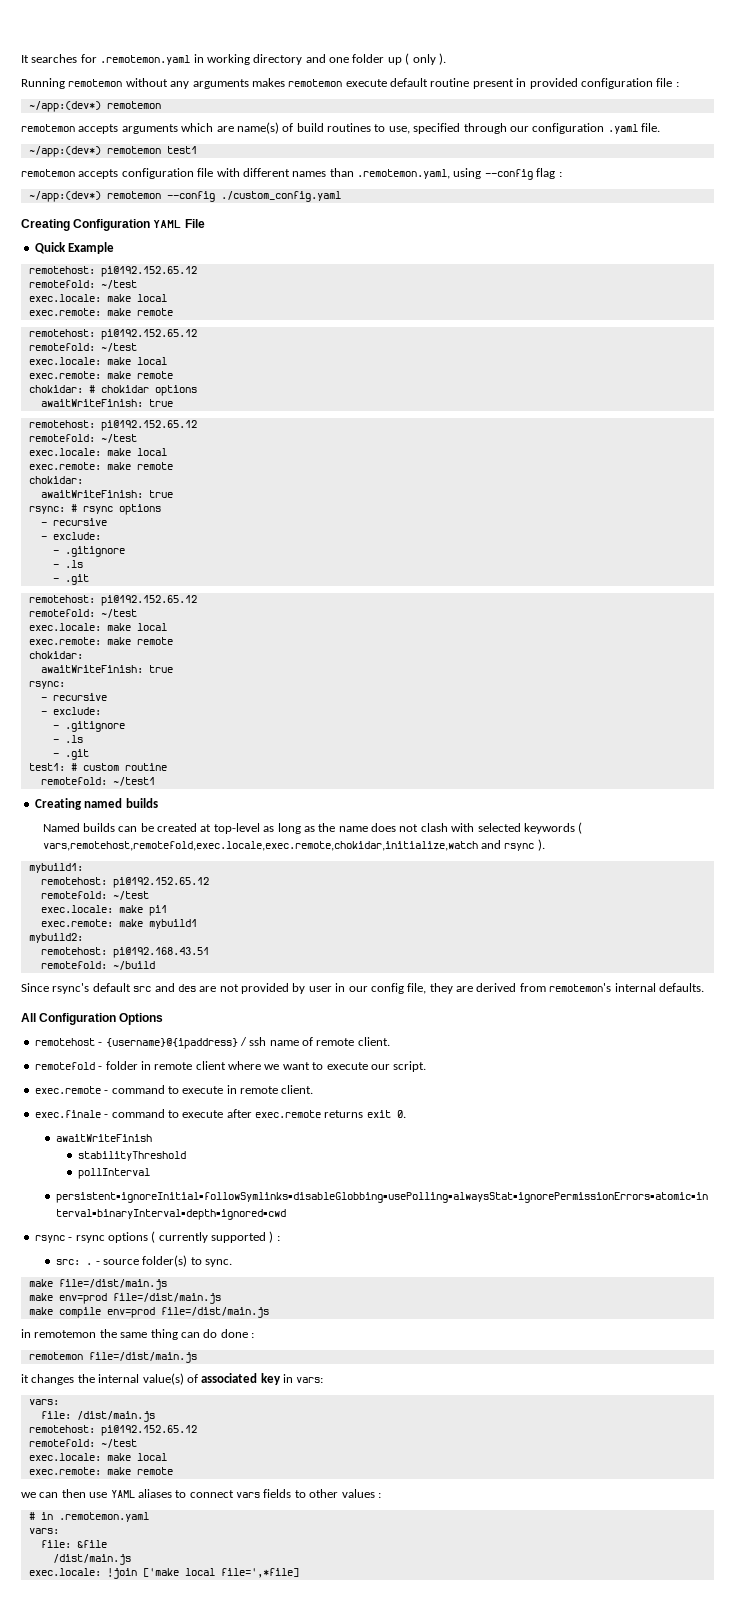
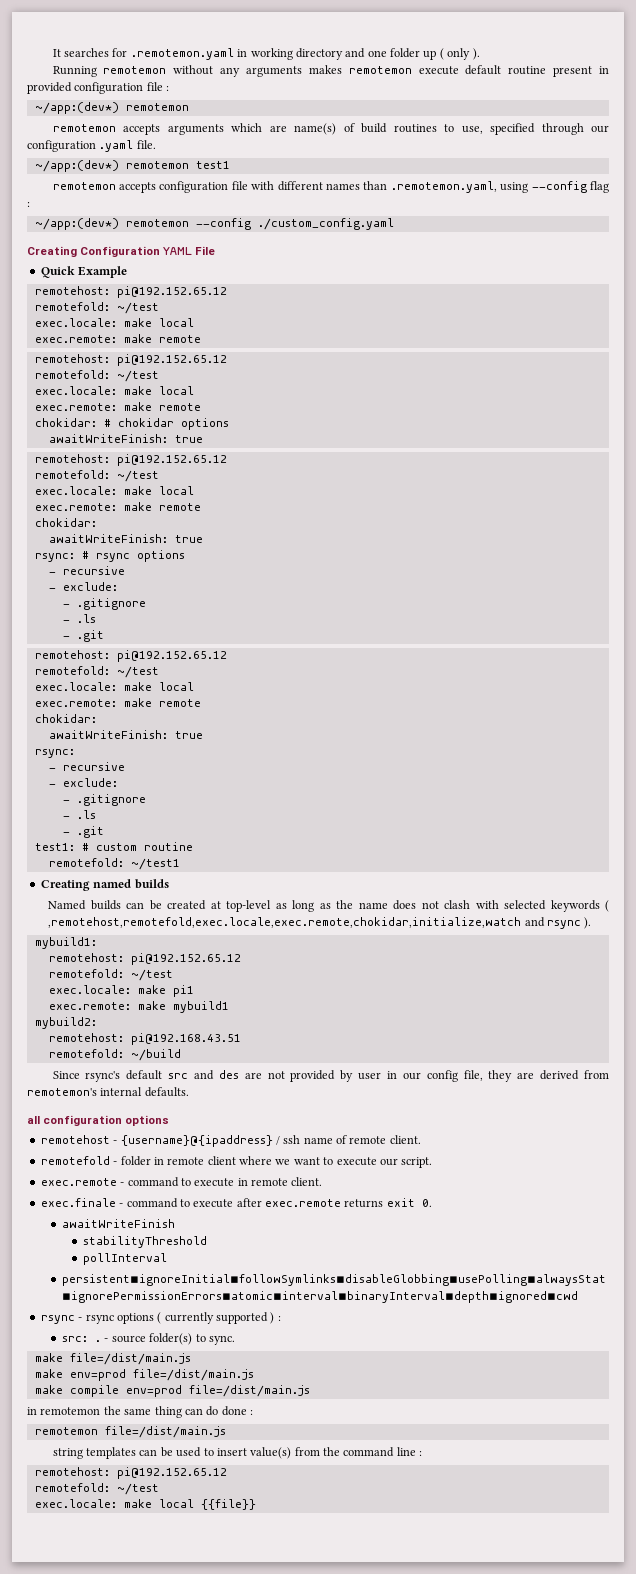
[42,841,478,851] vars,remotehost,remotefold,exec.locale,exec.remote,chokidar,initialize,watch -> [48,917,522,928] ,remotehost,remotefold,exec.locale,exec.remote,chokidar,initialize,watch
[21,1013,164,1025] All Configuration Options -> [27,1115,170,1126] all configuration options
[21,1373,324,1385] [28,1399,59,1405] [40,1411,155,1422] [28,1425,197,1436] [28,1439,137,1448] [28,1453,167,1461] [28,1467,173,1475] [21,1489,381,1498] [28,1512,149,1522] [28,1528,59,1534] [40,1540,107,1548] [52,1554,131,1565] [28,1568,299,1579] it changes the internal value(s) of associated key in vars: // vars: // file: /dist/main.js // remotehost: pi@192.152.65.12 // remotefold: ~/test // exec.locale: make local // exec.remote: make remote // we can then use YAML aliases to connect vars fields to other values : // # in .remotemon.yaml // vars: // file: &file // /dist/main.js // exec.locale: !join ['make local file=',*file] -> [52,1447,423,1459] [34,1467,227,1479] [34,1483,159,1495] [34,1499,256,1510] string templates can be used to insert value(s) from the command line : // remotehost: pi@192.152.65.12 // remotefold: ~/test // exec.locale: make local {{file}}

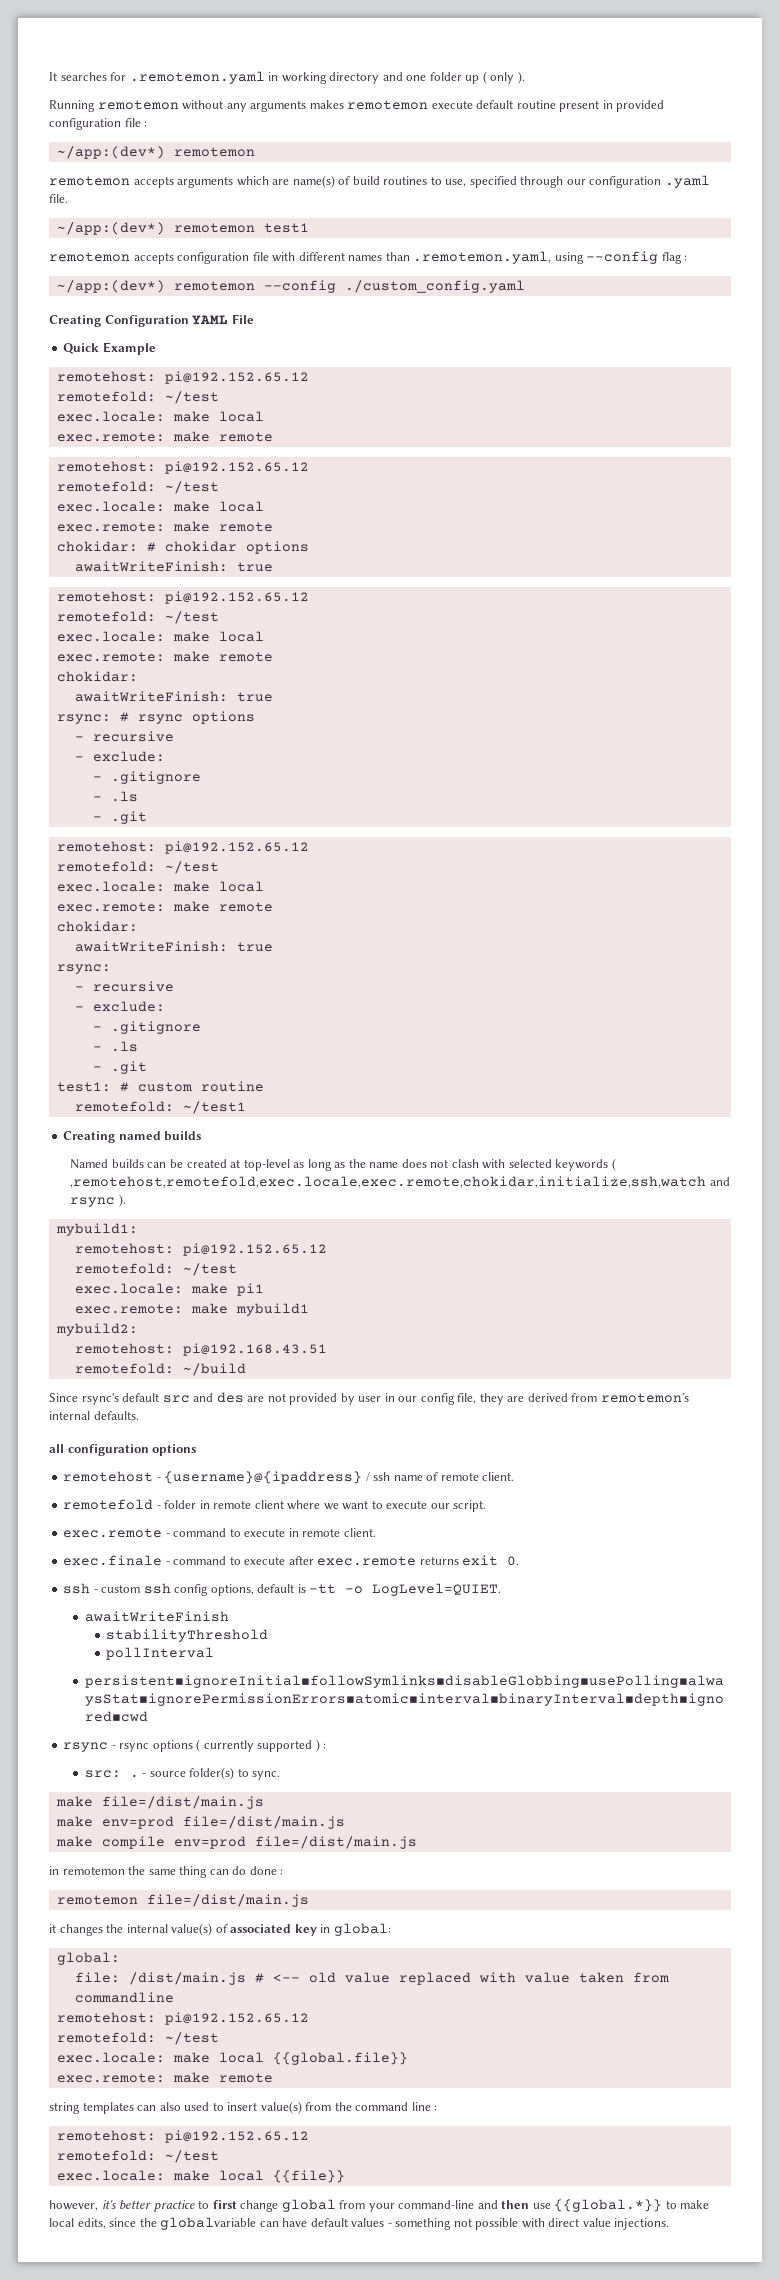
[48,917,522,928] ,remotehost,remotefold,exec.locale,exec.remote,chokidar,initialize,watch -> [70,1176,707,1188] ,remotehost,remotefold,exec.locale,exec.remote,chokidar,initialize,ssh,watch
(432, 1203) none -> [63,1583,502,1596] // ssh - custom ssh config options, default is -tt -o LogLevel=QUIET.
(226, 1432) none -> [49,1923,391,1936] [56,1952,120,1965] [74,1972,669,1985] [74,1992,174,2003] [56,2012,309,2025] [56,2032,219,2045] [56,2052,408,2065] [56,2072,273,2083] // it changes the internal value(s) of associated key in global: // global: // file: /dist/main.js # <-- old value replaced with value taken from commandline // remotehost: pi@192.152.65.12 // remotefold: ~/test // exec.locale: make local {{global.file}} // exec.remote: make remote
[160,1447,173,1457] be -> [159,2102,181,2111] also
(256, 1504) none -> [49,2199,710,2212] [49,2217,670,2230] // however, it's better practice to first change global from your command-line and then use {{global.*}} to make local edits, since the globalvariable can have default values - something not possible with direct value injections.

